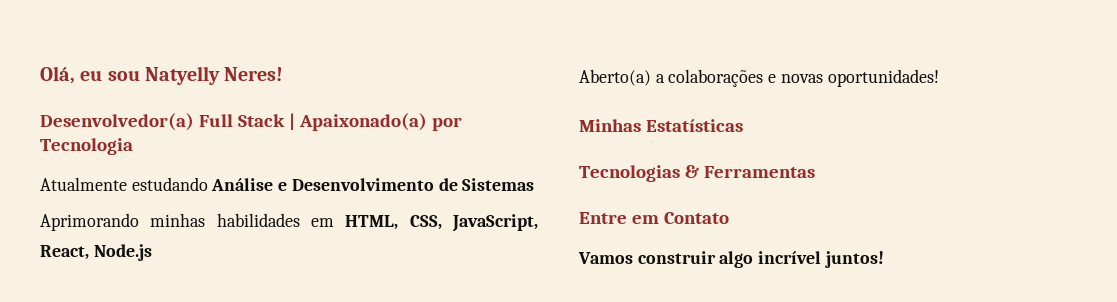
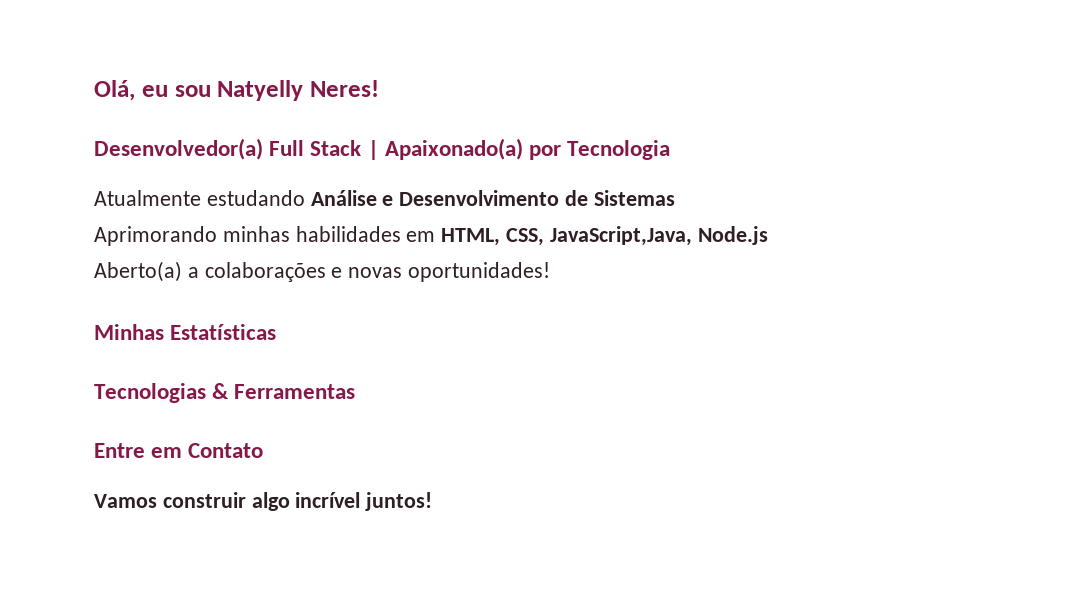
[451,214,538,232] [40,245,89,260] JavaScript, React, -> [549,226,692,246] JavaScript,Java,

